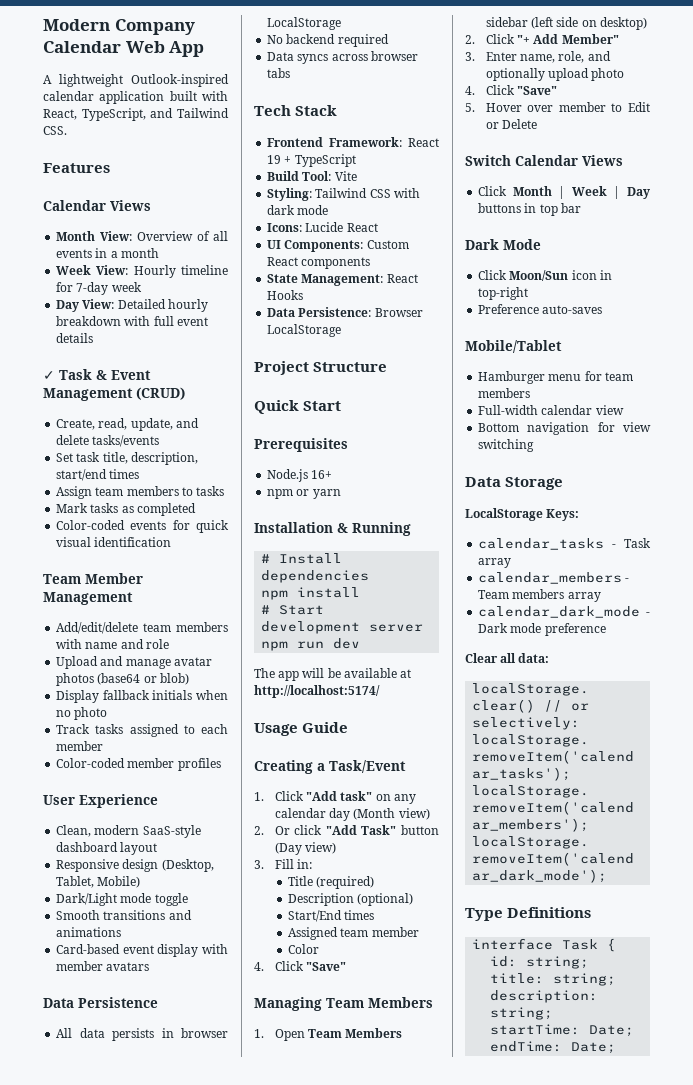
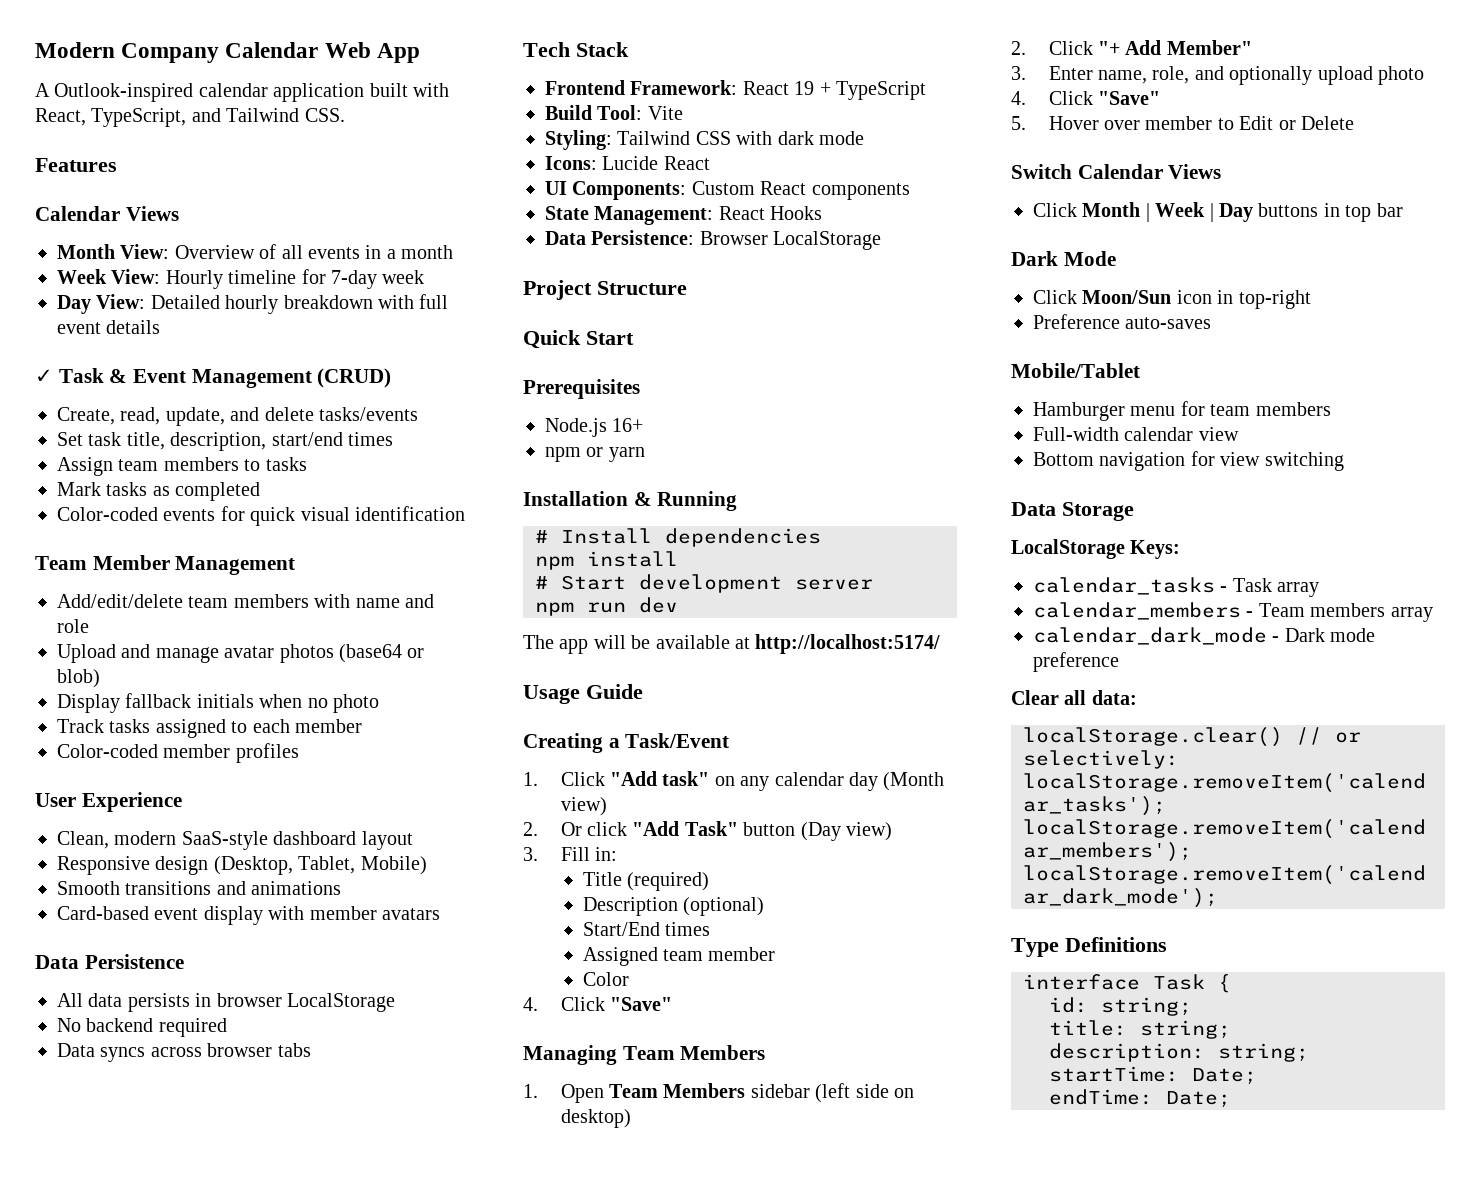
[59,74,123,87] lightweight -> (50, 90) none
[56,893,188,906] // Dark/Light mode toggle -> (427, 865) none

